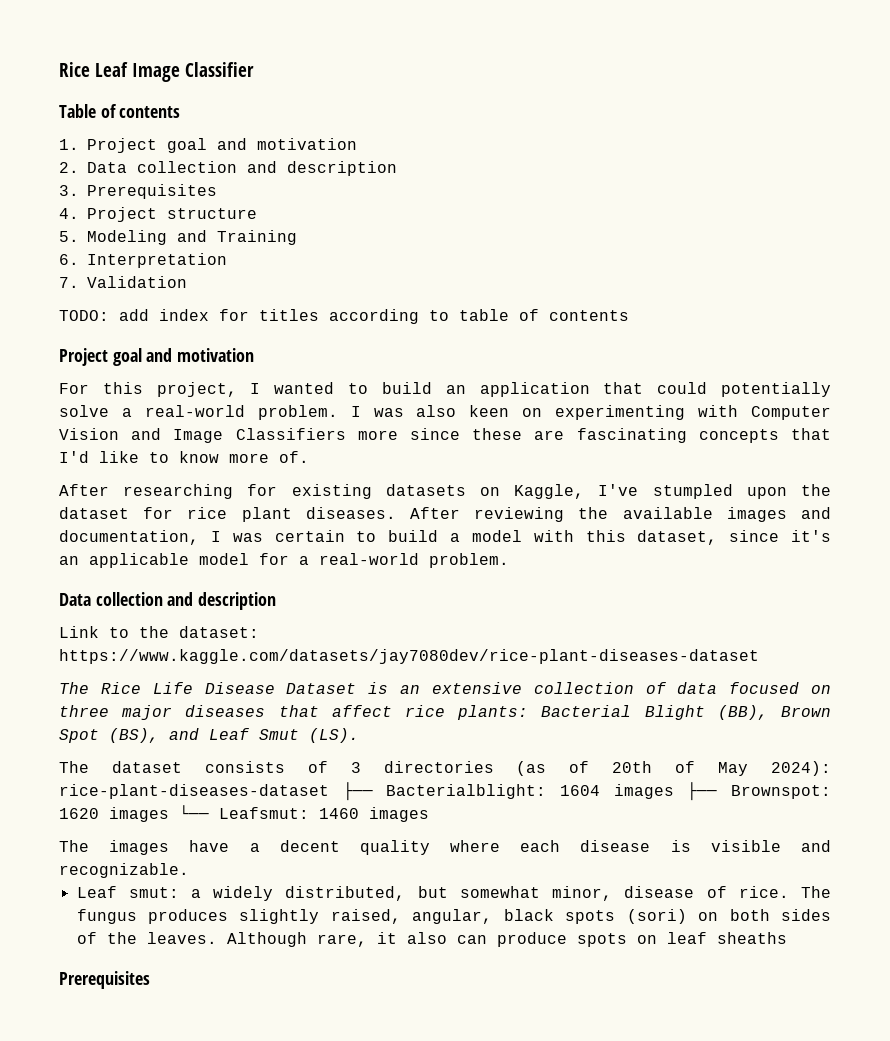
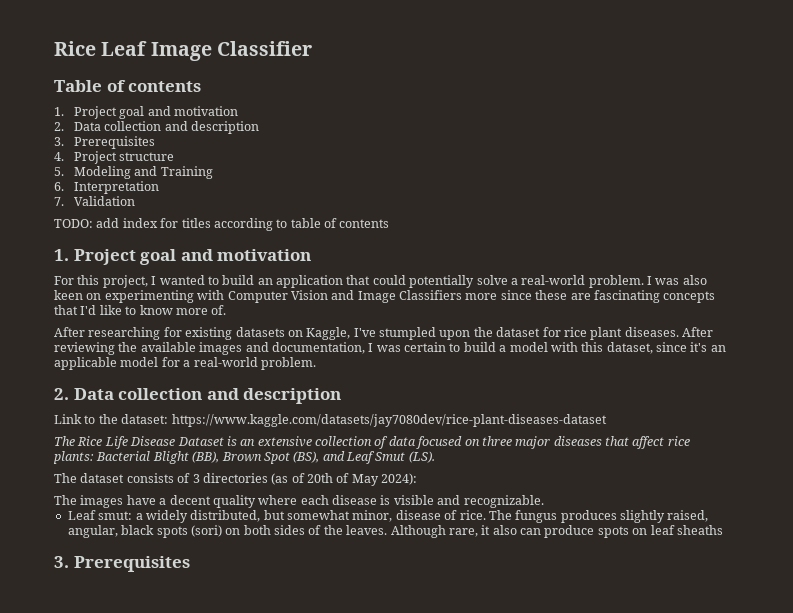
(629, 315) none -> [54,249,69,261] 1.
(509, 560) none -> [54,388,69,400] 2.
[59,782,831,801] [59,805,429,822] rice-plant-diseases-dataset ├── Bacterialblight: 1604 images ├── Brownspot: 1620 images └── Leafsmut: 1460 images -> (418, 479) none
(787, 938) none -> [54,556,69,568] 3.

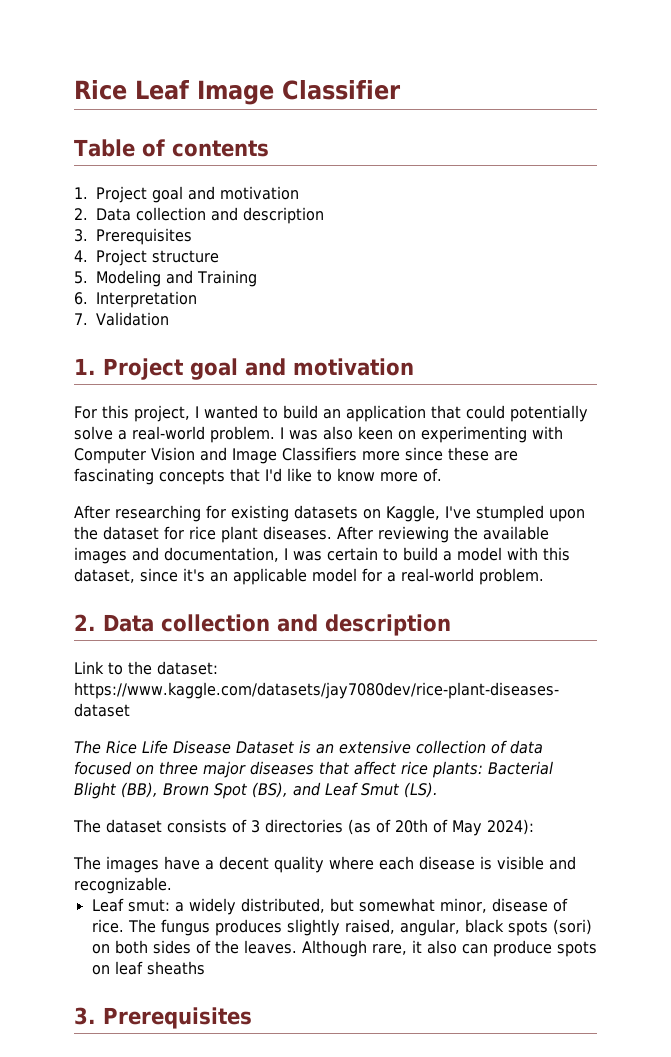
[54,218,390,231] // TODO: add index for titles according to table of contents -> (170, 319) none

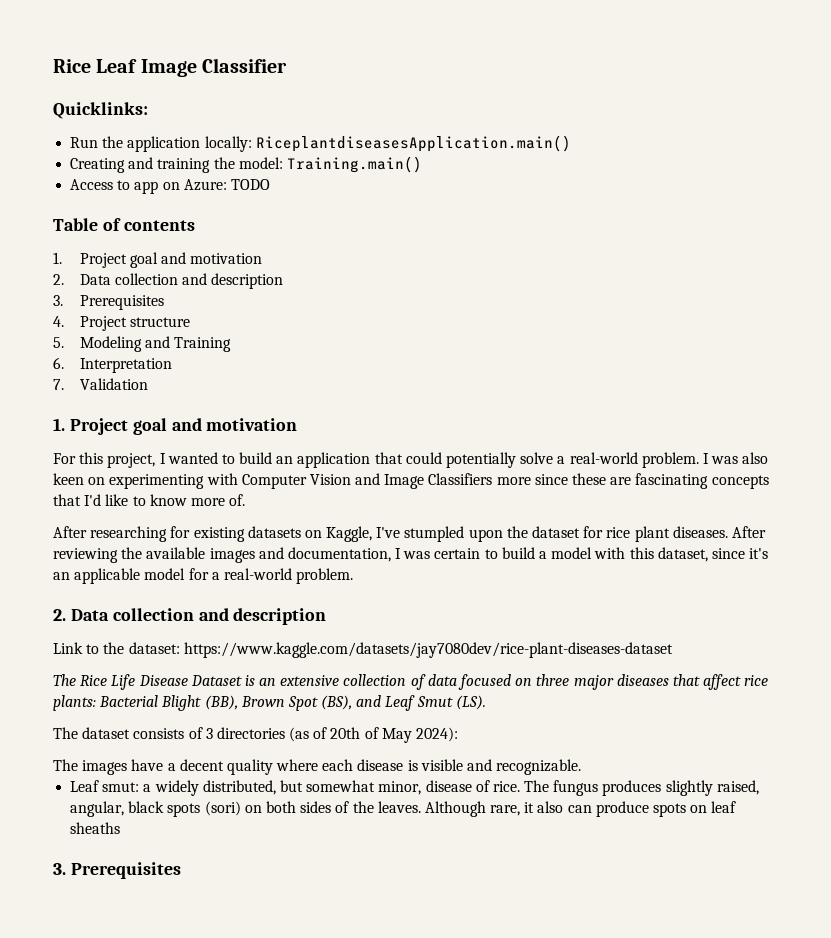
(401, 90) none -> [53,102,148,119] [70,135,571,152] [70,156,422,173] [70,179,270,194] // Quicklinks: // Run the application locally: RiceplantdiseasesApplication.main() // Creating and training the model: Training.main() // Access to app on Azure: TODO

